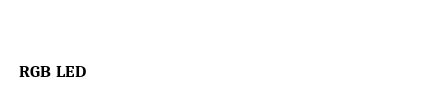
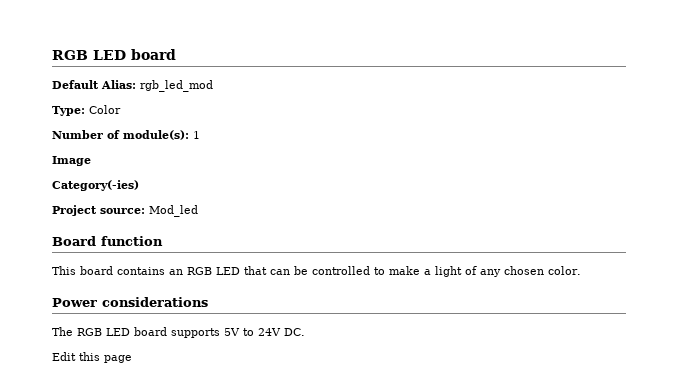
[19,66,86,77] RGB LED -> [52,49,176,60] [52,80,213,92] [52,105,121,116] [52,130,200,140] [52,156,91,166] [52,180,139,191] [52,205,198,217] [52,236,163,246] [52,266,581,277] [52,297,208,307] [52,327,305,338] [52,352,132,363] RGB LED board // Default Alias: rgb_led_mod // Type: Color // Number of module(s): 1 // Image // Category(-ies) // Project source: Mod_led // Board function // This board contains an RGB LED that can be controlled to make a light of any chosen color. // Power considerations // The RGB LED board supports 5V to 24V DC. // Edit this page

